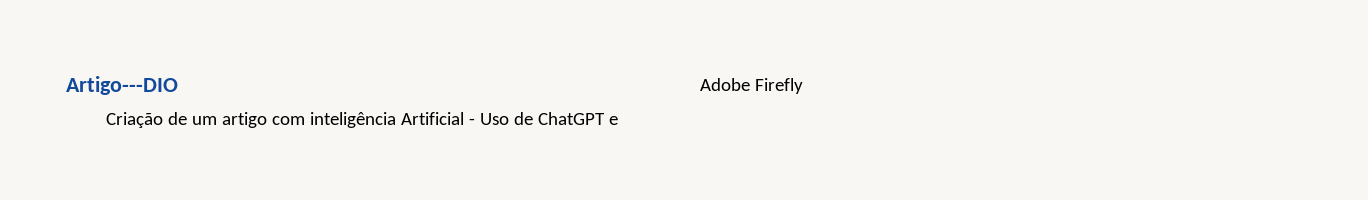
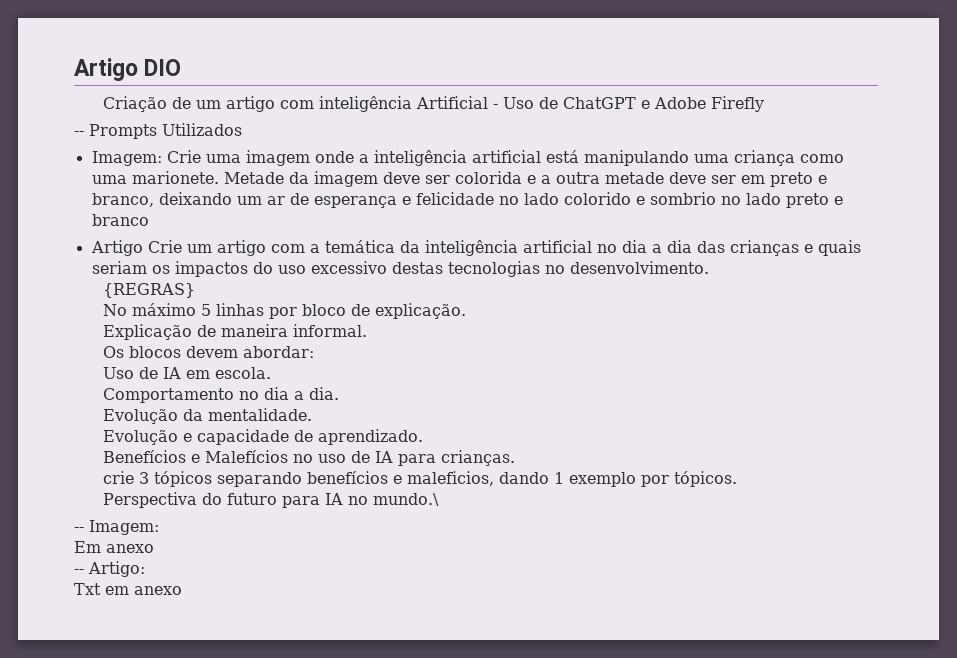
[66,76,178,95] Artigo---DIO -> [74,58,182,81] Artigo DIO
(803, 86) none -> [74,123,242,139] [91,150,844,166] [91,171,827,187] [91,192,843,208] [91,214,149,226] [90,240,861,256] [91,261,709,277] [102,283,195,298] [102,303,466,319] [102,324,367,340] [102,346,314,358] [102,367,271,379] [102,387,339,403] [102,408,312,424] [102,429,423,445] [102,450,515,466] [102,471,737,487] [102,492,439,508] [74,520,159,535] [74,541,154,553] [74,561,145,577] [74,583,182,595] // -- Prompts Utilizados // Imagem: Crie uma imagem onde a inteligência artificial está manipulando uma criança como uma marionete. Metade da imagem deve ser colorida e a outra metade deve ser em preto e branco, deixando um ar de esperança e felicidade no lado colorido e sombrio no lado preto e branco // Artigo Crie um artigo com a temática da inteligência artificial no dia a dia das crianças e quais seriam os impactos do uso excessivo destas tecnologias no desenvolvimento. // {REGRAS} // No máximo 5 linhas por bloco de explicação. // Explicação de maneira informal. // Os blocos devem abordar: // Uso de IA em escola. // Comportamento no dia a dia. // Evolução da mentalidade. // Evolução e capacidade de aprendizado. // Benefícios e Malefícios no uso de IA para crianças. // crie 3 tópicos separando benefícios e maleficios, dando 1 exemplo por tópicos. // Perspectiva do futuro para IA no mundo.\ // -- Imagem: // Em anexo // -- Artigo: // Txt em anexo

